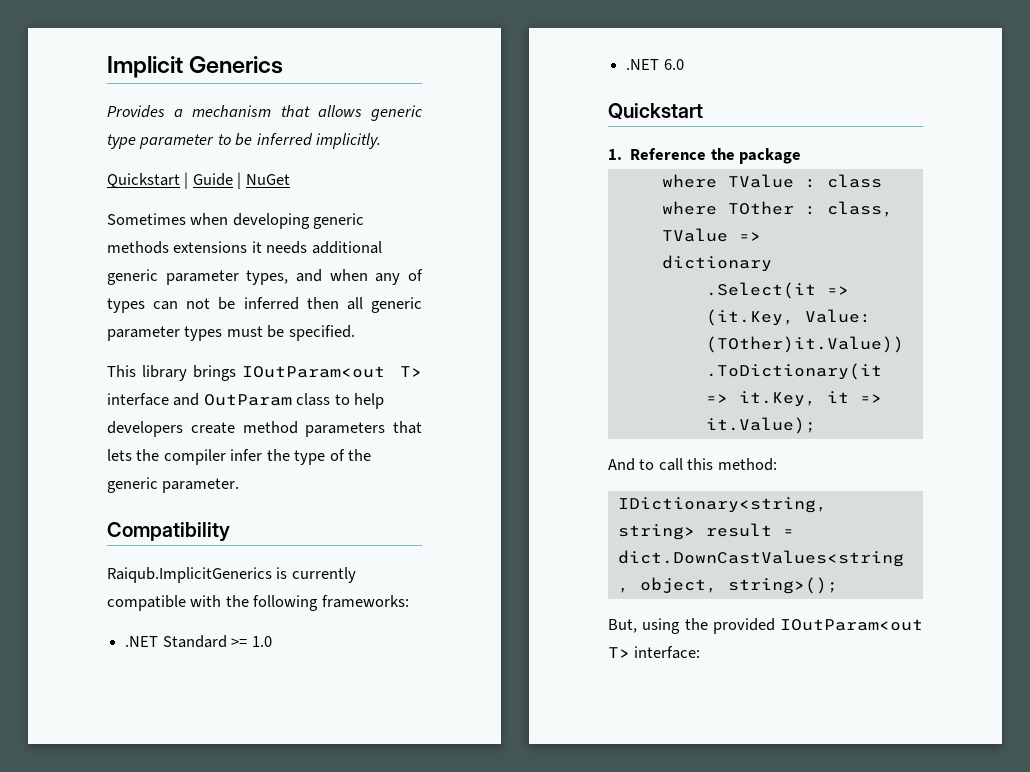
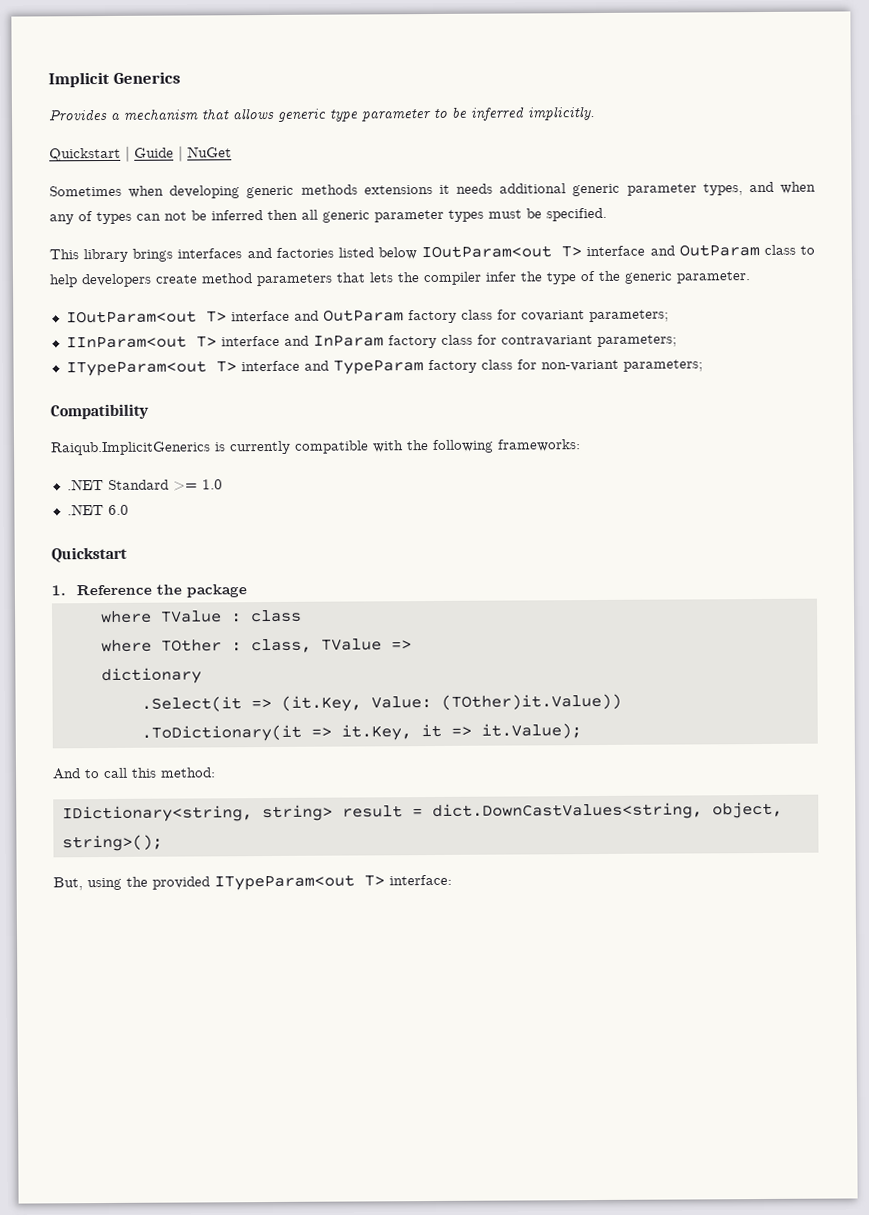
(237, 373) none -> [177,247,417,260] interfaces and factories listed below
(240, 485) none -> [65,309,669,324] [65,334,677,349] [65,359,703,377] // IOutParam<out T> interface and OutParam factory class for covariant parameters; // IInParam<out T> interface and InParam factory class for contravariant parameters; // ITypeParam<out T> interface and TypeParam factory class for non-variant parameters;
[780,619,923,631] IOutParam<out -> [214,874,355,891] ITypeParam<out

